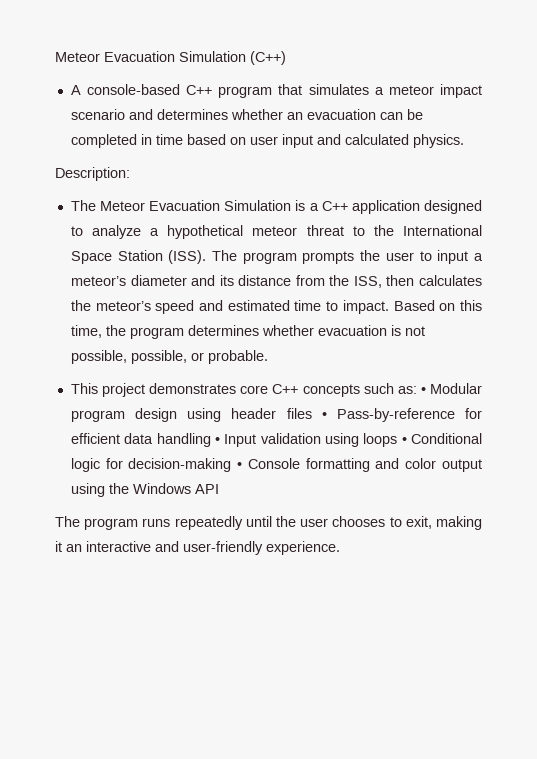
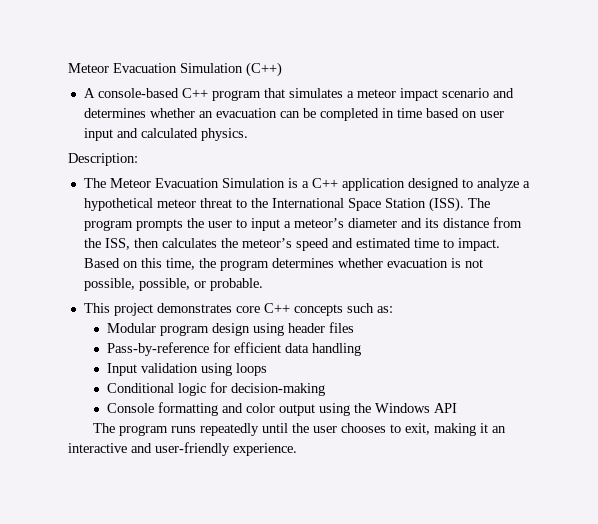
[420,387,426,394] • -> (393, 309) //
[321,412,327,419] • -> (355, 327) //
[214,437,220,444] • -> (362, 349) //
[401,437,407,444] • -> (268, 369) //
[237,462,243,469] • -> (326, 389) //

